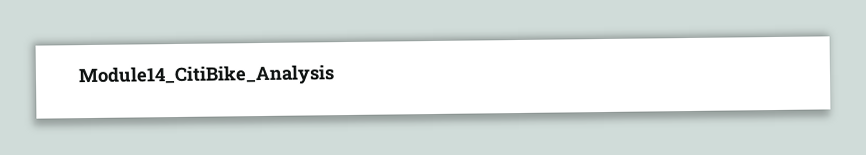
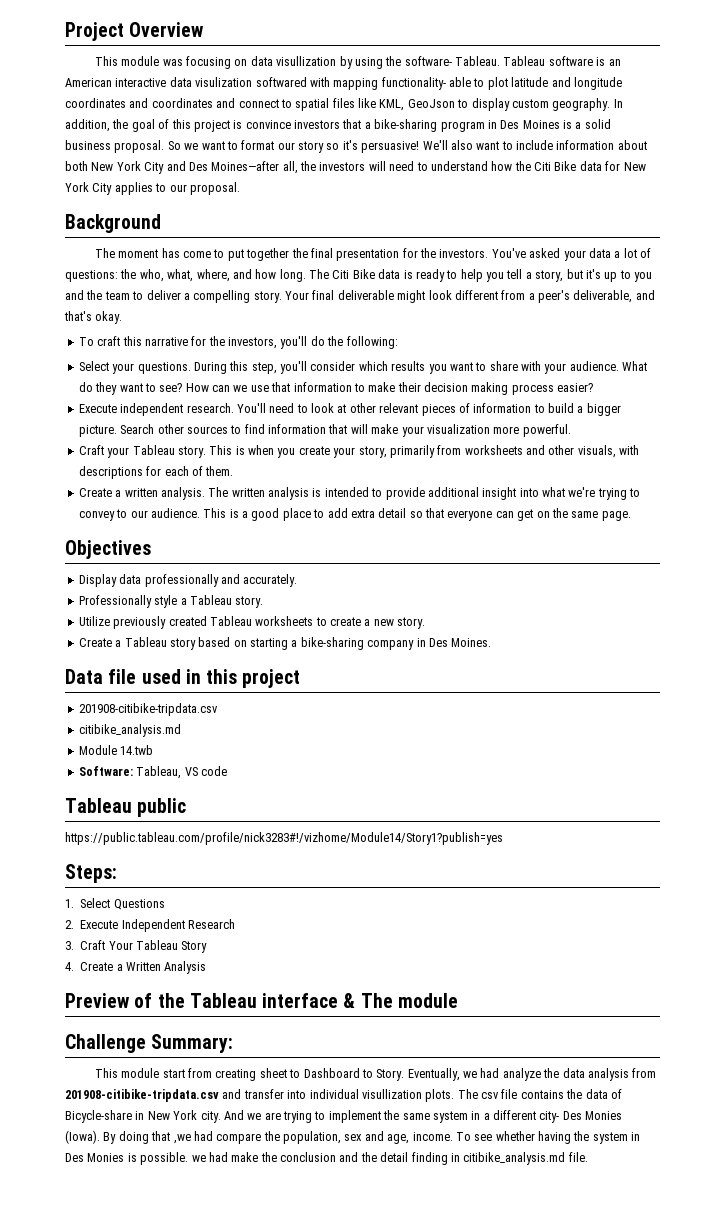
[78,64,335,87] Module14_CitiBike_Analysis -> [65,22,204,41] [94,56,621,69] [65,77,622,90] [65,98,623,111] [65,119,611,132] [65,140,647,153] [65,161,646,174] [65,182,240,195] [65,214,161,233] [94,248,652,261] [65,269,652,282] [65,290,655,303] [64,311,123,324] [78,336,398,349] [78,361,648,374] [78,382,594,395] [78,403,621,416] [78,424,571,437] [78,445,640,458] [78,466,234,479] [78,487,641,500] [78,508,631,521] [65,540,151,559] [78,574,298,587] [78,595,264,608] [78,616,426,629] [78,637,492,650] [65,669,301,688] [78,703,218,716] [78,724,181,737] [78,745,154,755] [78,766,227,779] [65,798,187,817] [65,832,503,845] [65,864,117,883] [65,898,165,910] [65,919,235,932] [65,940,208,953] [65,961,207,974] [65,993,458,1008] [65,1034,234,1053] [94,1068,657,1081] [65,1089,622,1102] [65,1110,623,1123] [65,1130,641,1144] [65,1152,588,1165] Project Overview // This module was focusing on data visullization by using the software- Tableau. Tableau software is an American interactive data visulization softwared with mapping functionality- able to plot latitude and longitude coordinates and coordinates and connect to spatial files like KML, GeoJson to display custom geography. In addition, the goal of this project is convince investors that a bike-sharing program in Des Moines is a solid business proposal. So we want to format our story so it's persuasive! We'll also want to include information about both New York City and Des Moines—after all, the investors will need to understand how the Citi Bike data for New York City applies to our proposal. // Background // The moment has come to put together the final presentation for the investors. You've asked your data a lot of questions: the who, what, where, and how long. The Citi Bike data is ready to help you tell a story, but it's up to you and the team to deliver a compelling story. Your final deliverable might look different from a peer's deliverable, and that's okay. // To craft this narrative for the investors, you'll do the following: // Select your questions. During this step, you'll consider which results you want to share with your audience. What do they want to see? How can we use that information to make their decision making process easier? // Execute independent research. You'll need to look at other relevant pieces of information to build a bigger picture. Search other sources to find information that will make your visualization more powerful. // Craft your Tableau story. This is when you create your story, primarily from worksheets and other visuals, with descriptions for each of them. // Create a written analysis. The written analysis is intended to provide additional insight into what we're trying to convey to our audience. This is a good place to add extra detail so that everyone can get on the same page. // Objectives // Display data professionally and accurately. // Professionally style a Tableau story. // Utilize previously created Tableau worksheets to create a new story. // Create a Tableau story based on starting a bike-sharing company in Des Moines. // Data file used in this project // 201908-citibike-tripdata.csv // citibike_analysis.md // Module 14.twb // Software: Tableau, VS code // Tableau public // https://public.tableau.com/profile/nick3283#!/vizhome/Module14/Story1?publish=yes // Steps: // 1. Select Questions // 2. Execute Independent Research // 3. Craft Your Tableau Story // 4. Create a Written Analysis // Preview of the Tableau interface & The module // Challenge Summary: // This module start from creating sheet to Dashboard to Story. Eventually, we had analyze the data analysis from 201908-citibike-tripdata.csv and transfer into individual visullization plots. The csv file contains the data of Bicycle-share in New York city. And we are trying to implement the same system in a different city- Des Monies (Iowa). By doing that ,we had compare the population, sex and age, income. To see whether having the system in Des Monies is possible. we had make the conclusion and the detail finding in citibike_analysis.md file.

